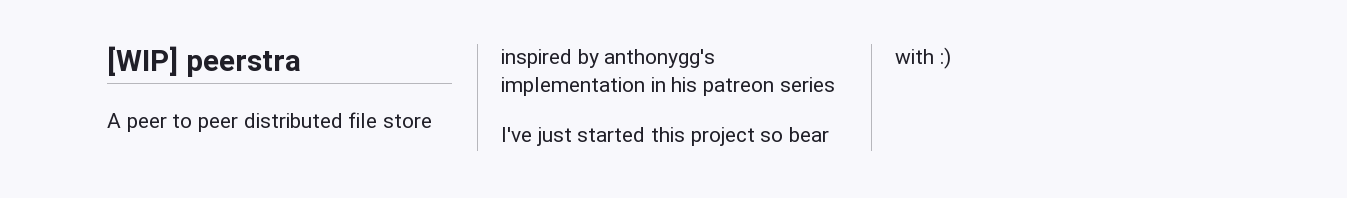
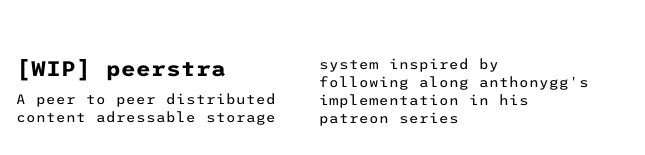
[348,112,433,128] [501,49,599,68] file store inspired by -> [16,111,276,125] [319,58,499,72] [319,76,469,90] content adressable storage system inspired by following along
[501,127,830,146] [895,47,951,69] // I've just started this project so bear with :) -> (459, 118) none

